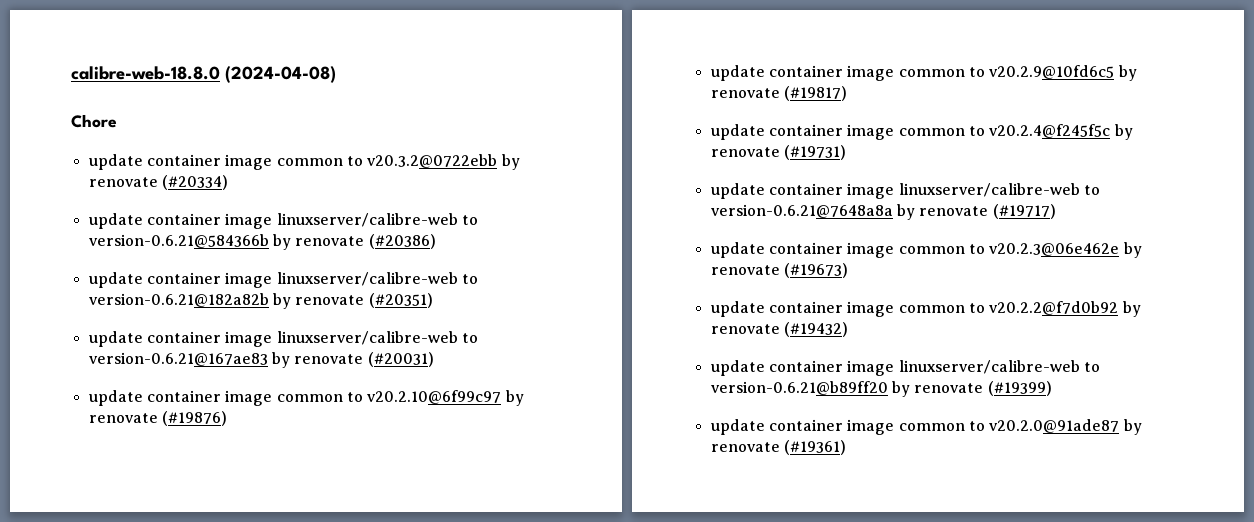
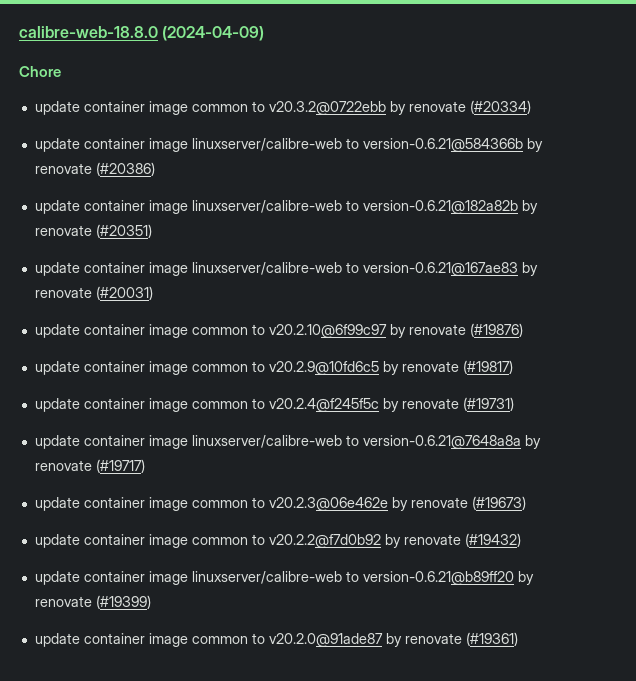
[225,66,336,83] (2024-04-08) -> [162,26,265,41] (2024-04-09)

